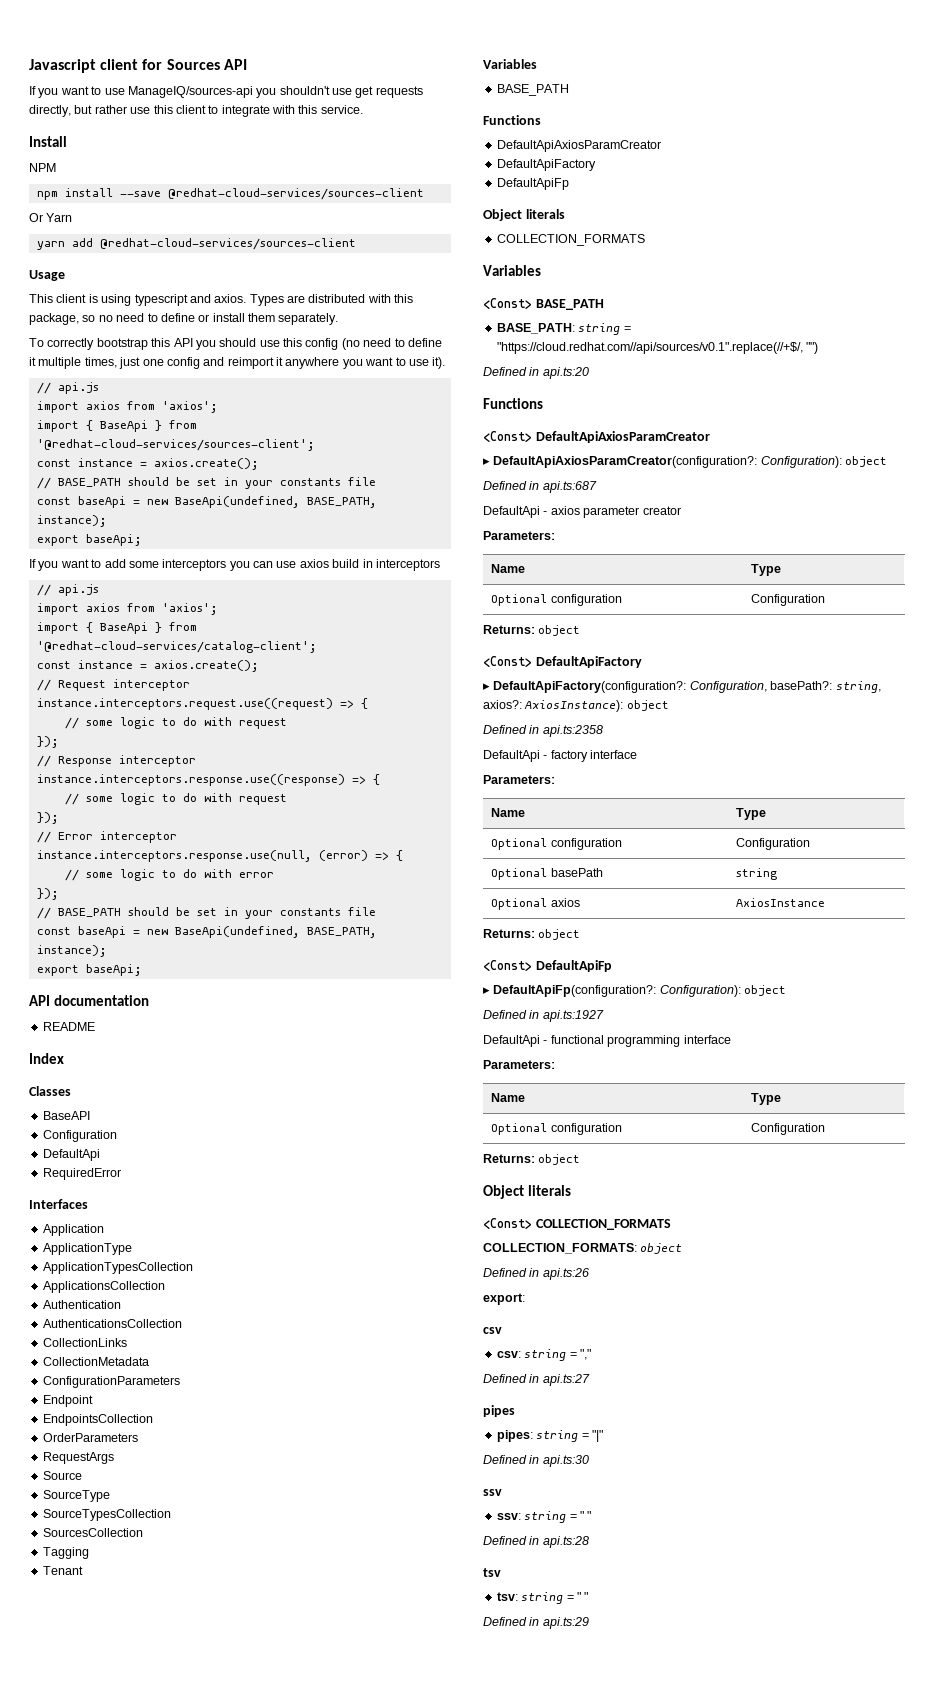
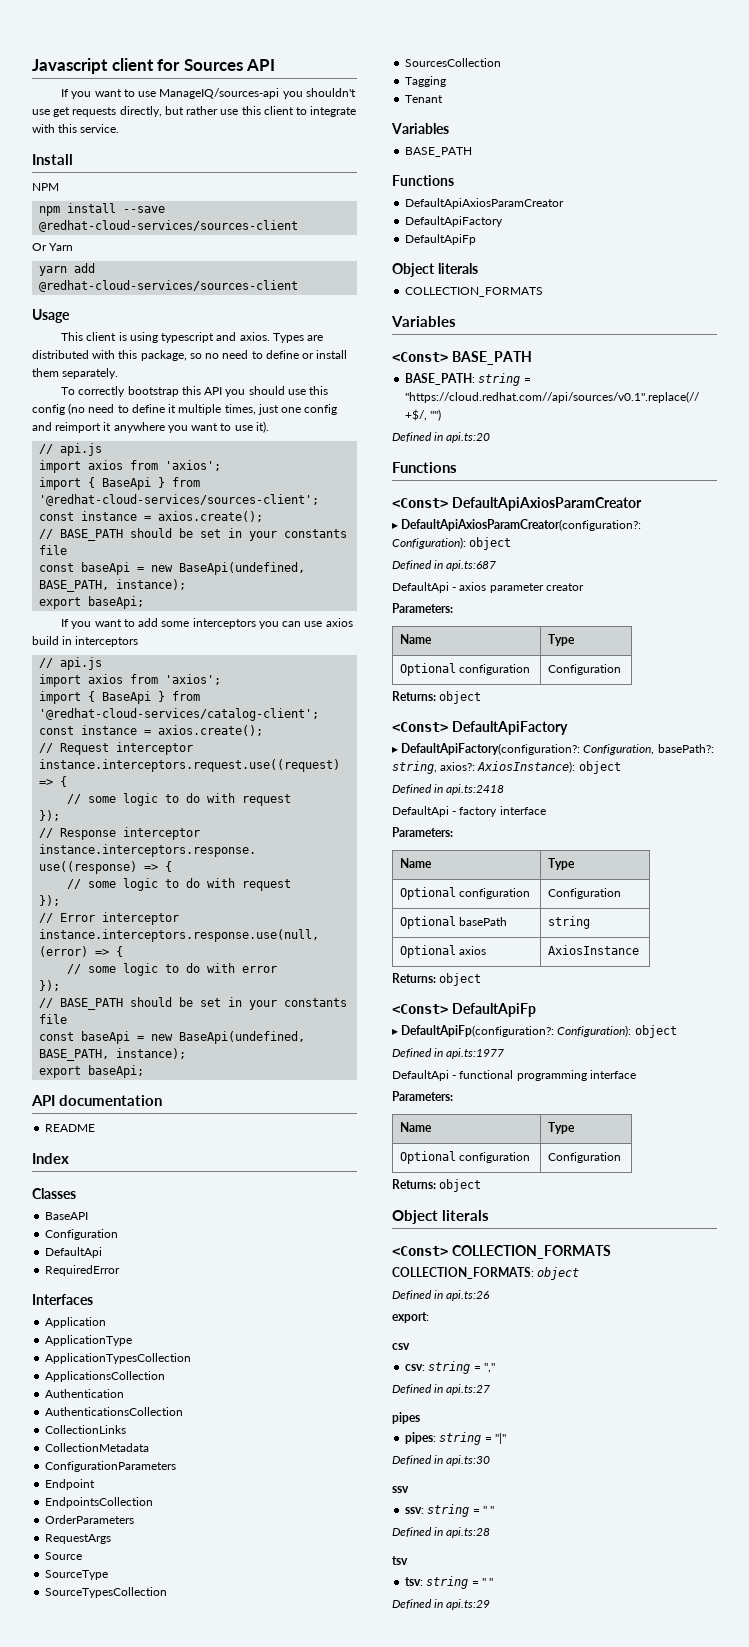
[542,725,603,737] api.ts:2358 -> [446,784,505,795] api.ts:2418
[542,1010,604,1022] api.ts:1927 -> [446,1048,505,1059] api.ts:1977

